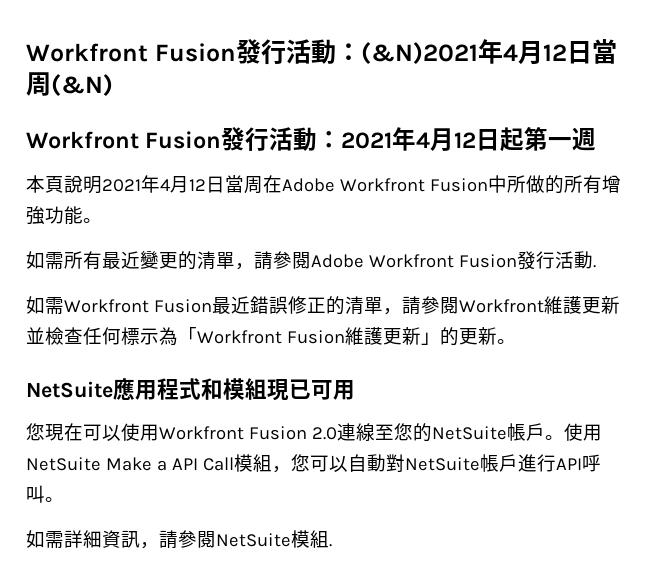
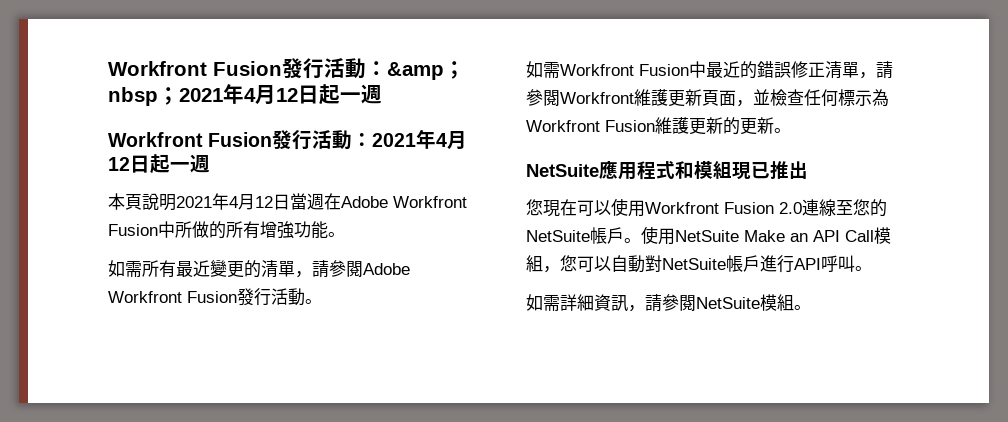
[26,39,617,65] [26,72,113,96] Workfront Fusion發行活動：(&N)2021年4月12日當周(&N) -> [108,58,465,80] [108,84,382,106] Workfront Fusion發行活動：&amp；nbsp；2021年4月12日起一週
[524,127,549,151] 第 -> (170, 164) none
[244,176,263,194] 周 -> [307,193,324,210] 週
[592,265,596,268] . -> [305,299,322,304] 。
[211,296,250,314] 最近 -> [689,61,757,79] 中最近的
[325,296,345,315] 的 -> (825, 69) none
(620, 305) none -> [702,90,753,107] 頁面，
[178,327,197,343] 「 -> (889, 98) none
[420,332,440,345] 」 -> (723, 125) none
[311,380,355,400] 可用 -> [770,161,808,179] 推出
[156,460,167,471] a -> [790,233,808,242] an
[329,544,332,547] . -> [794,305,811,310] 。

